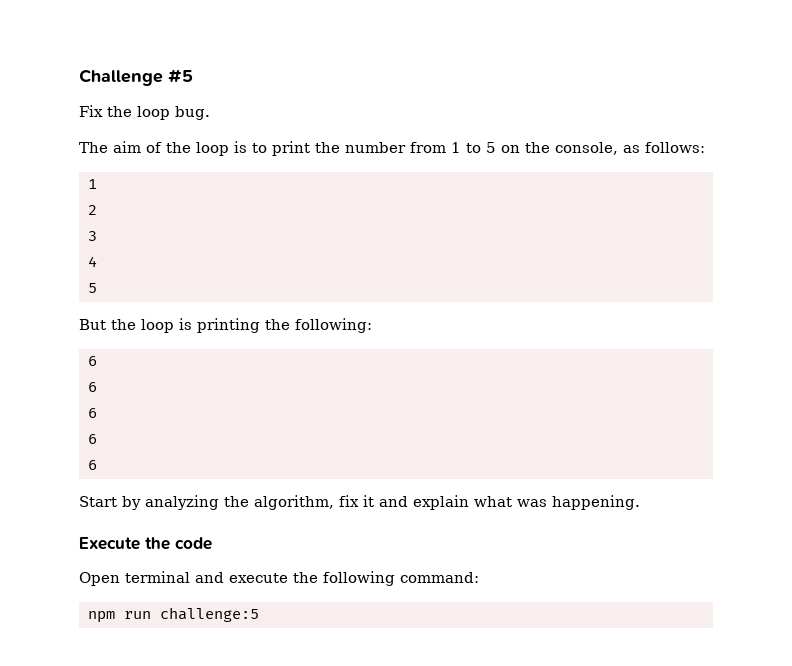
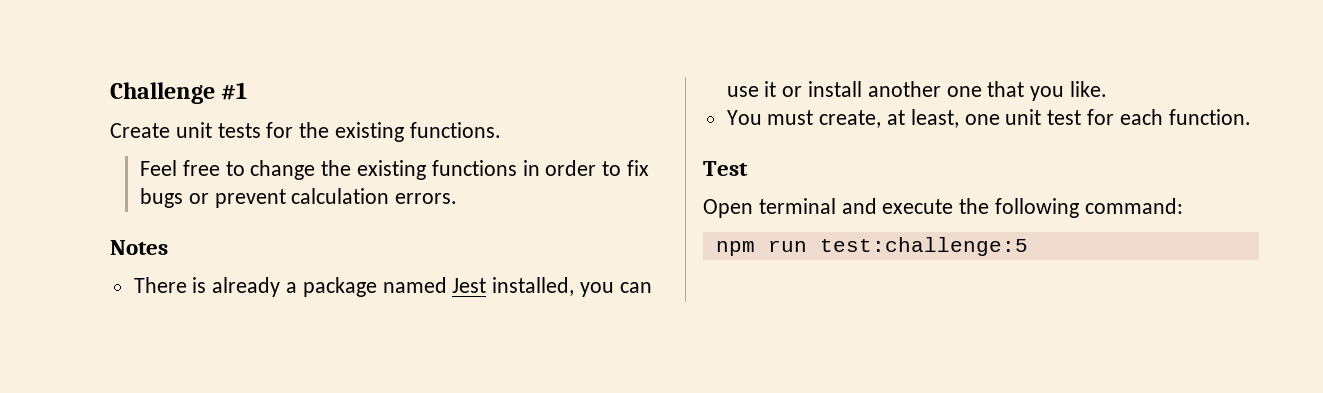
[168,69,193,83] [79,105,210,120] [79,141,705,156] [87,179,97,189] [87,205,97,215] [87,231,97,241] [87,256,97,267] [87,283,97,293] [79,318,372,333] [87,356,97,366] [87,382,97,392] [87,408,97,418] [87,434,97,444] [87,460,97,470] [79,495,640,510] [79,537,212,550] #5 // Fix the loop bug. // The aim of the loop is to print the number from 1 to 5 on the console, as follows: // 1 // 2 // 3 // 4 // 5 // But the loop is printing the following: // 6 // 6 // 6 // 6 // 6 // Start by analyzing the algorithm, fix it and explain what was happening. // Execute the code -> [221,82,248,100] [110,122,501,142] [139,160,649,180] [139,188,458,208] [110,240,168,255] [133,277,652,297] [726,81,1108,101] [726,109,1251,128] [703,161,748,176] #1 // Create unit tests for the existing functions. // Feel free to change the existing functions in order to fix bugs or prevent calculation errors. // Notes // There is already a package named Jest installed, you can use it or install another one that you like. // You must create, at least, one unit test for each function. // Test
[159,607,259,622] challenge:5 -> [819,237,1028,256] test:challenge:5

